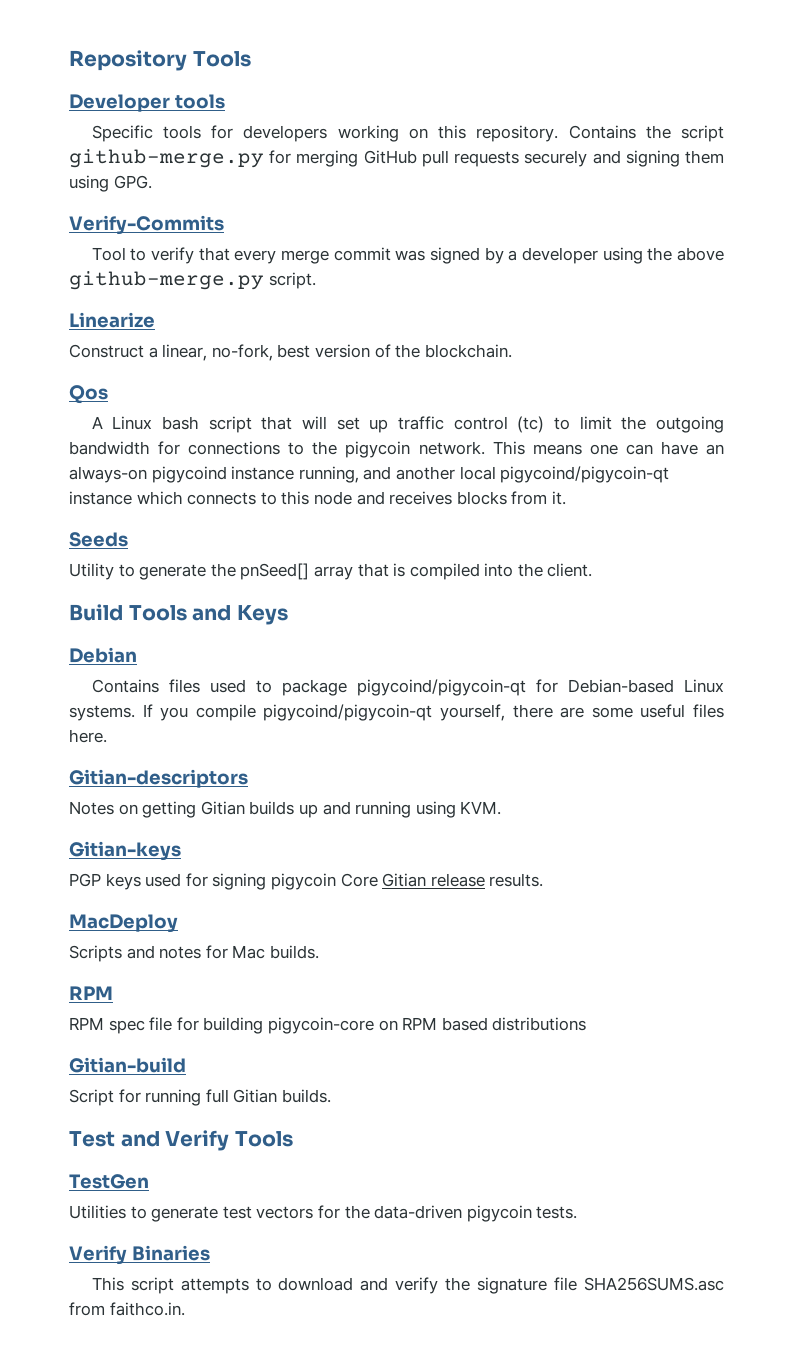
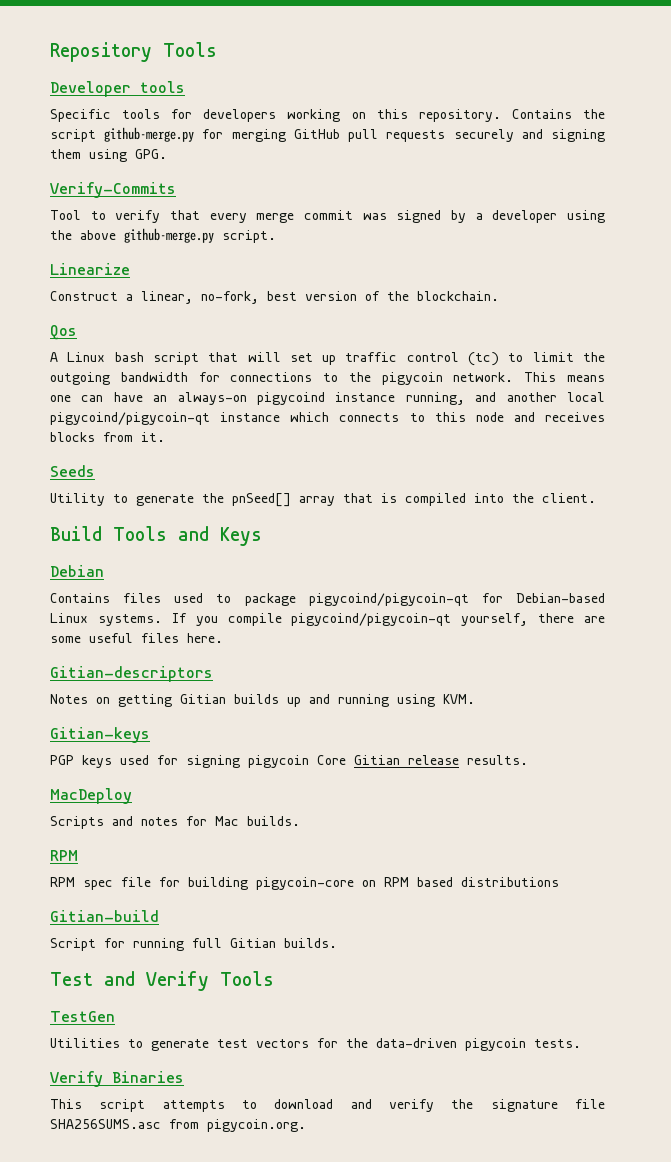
[109,1302,185,1316] faithco.in. -> [207,1119,306,1132] pigycoin.org.

